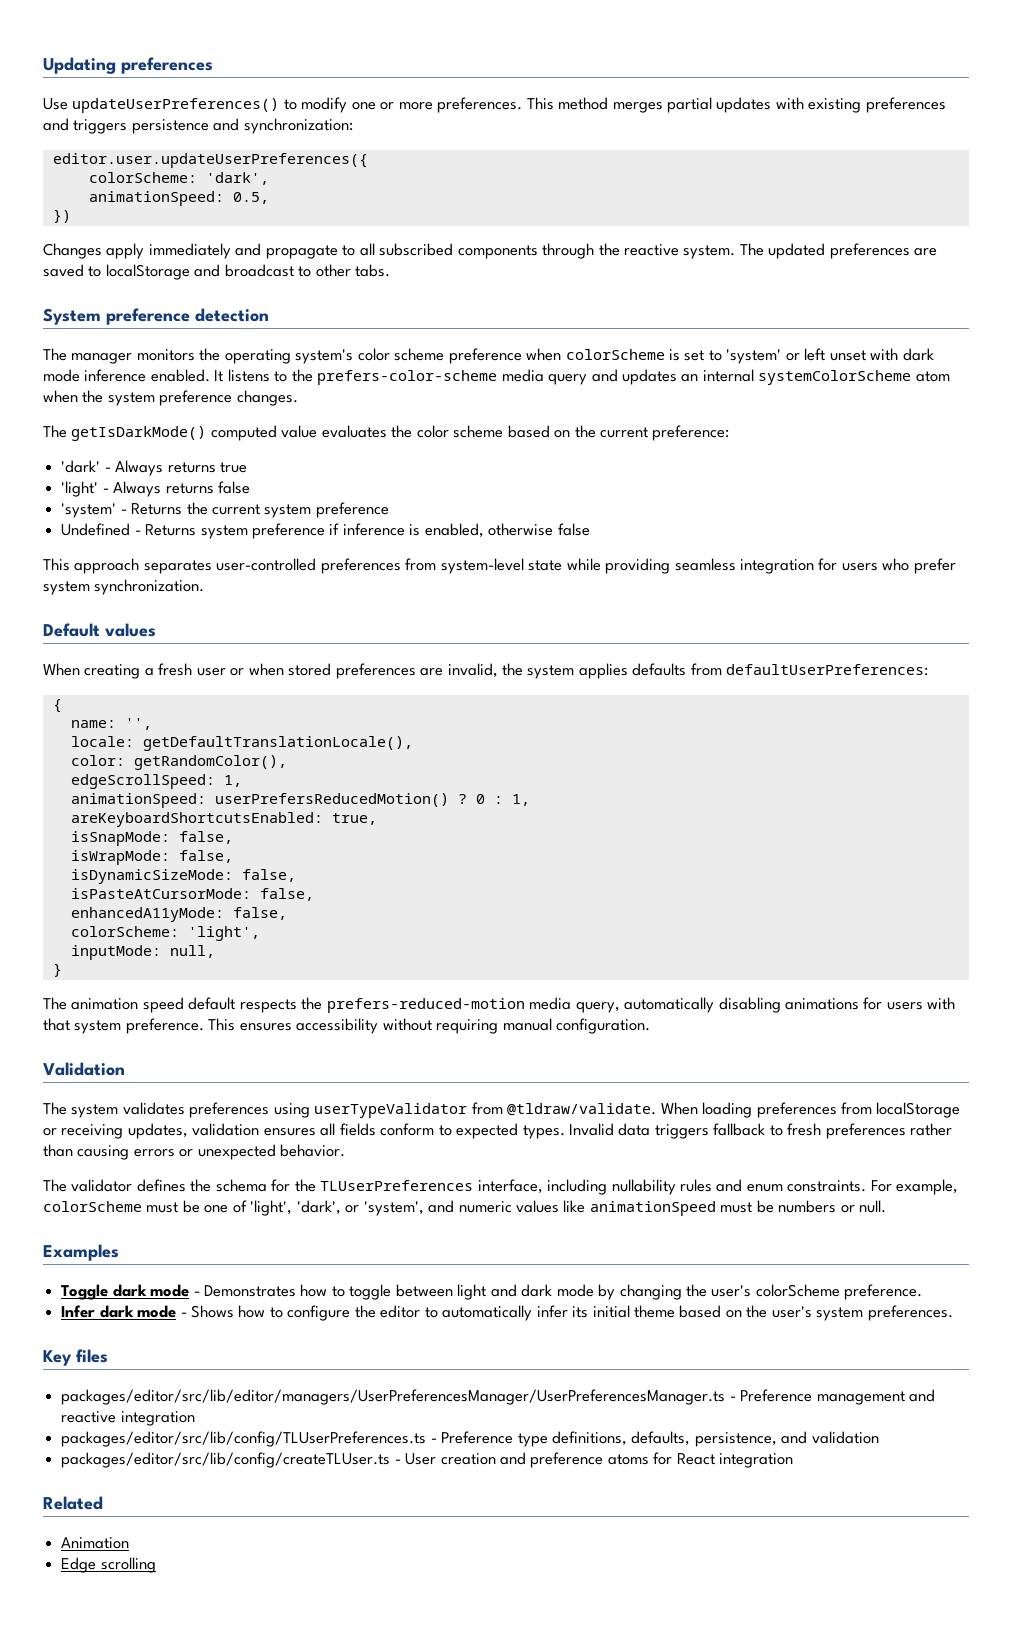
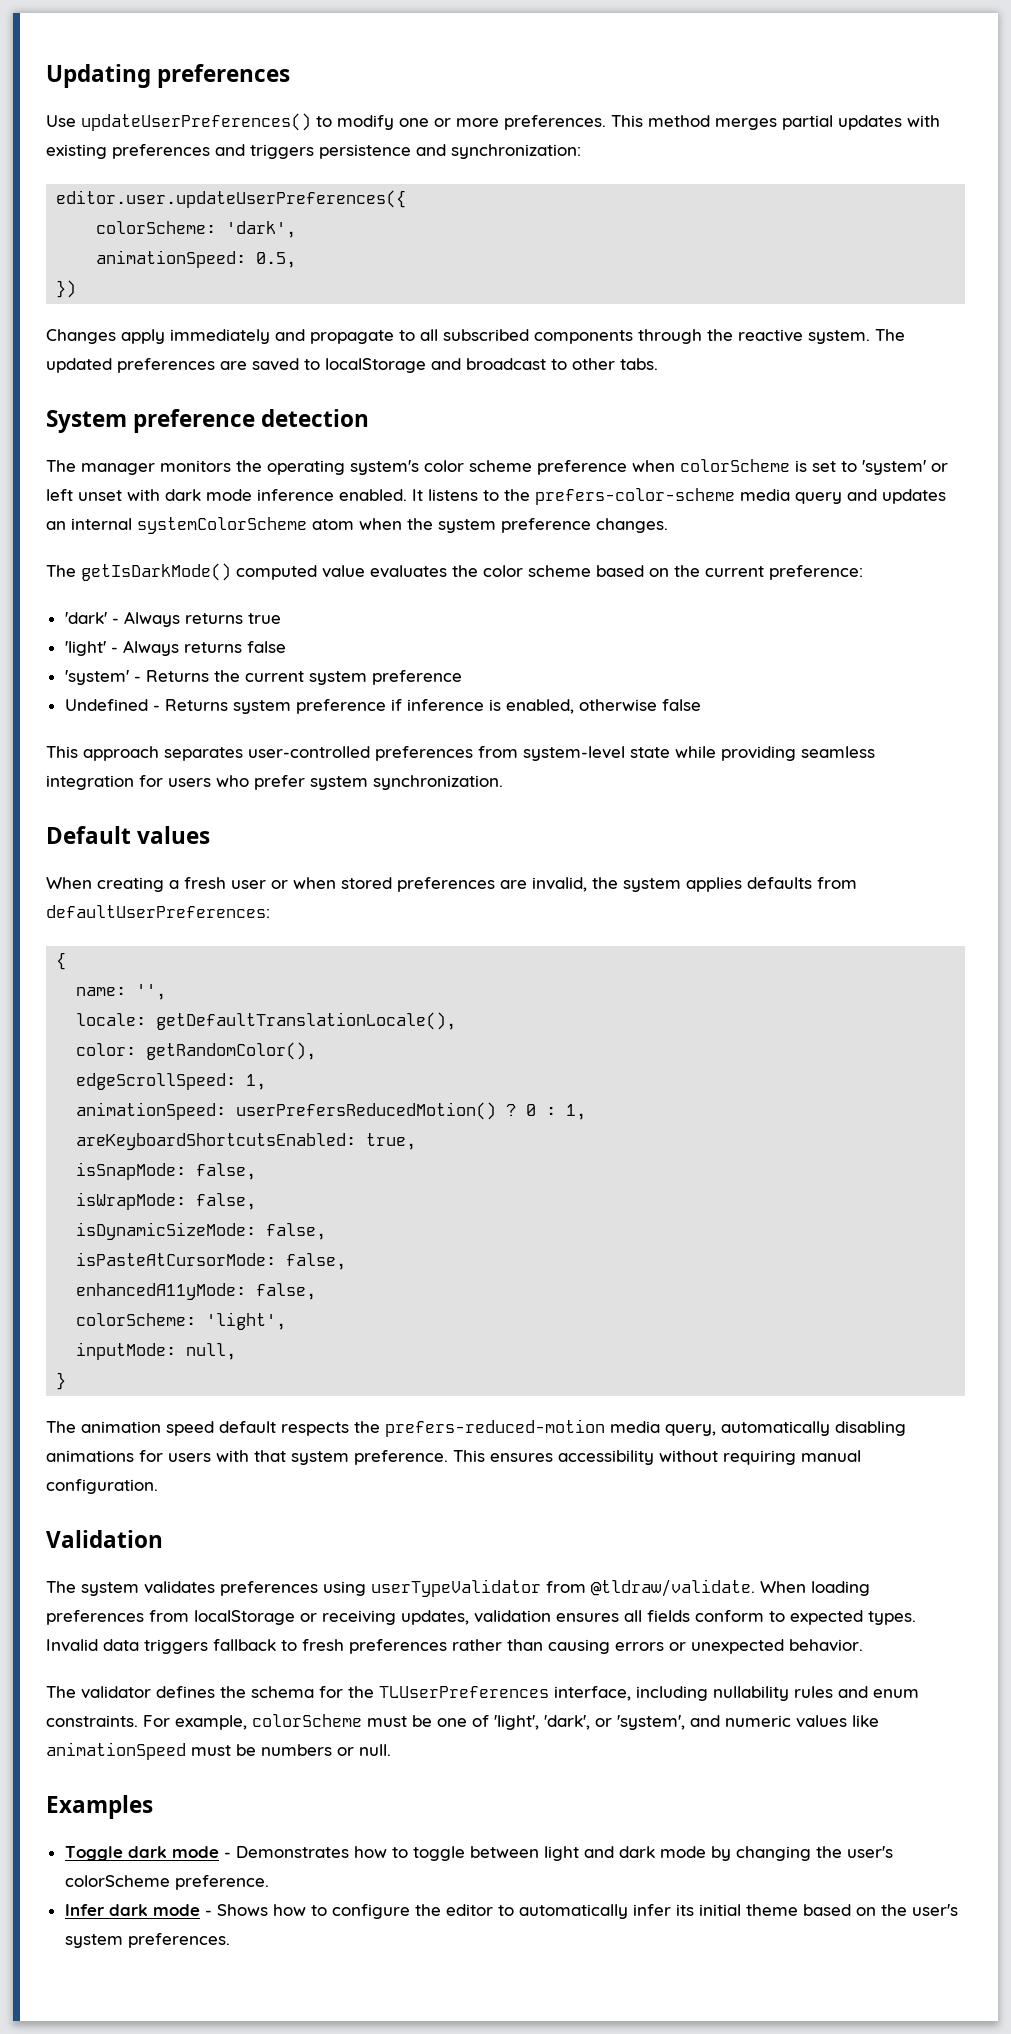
[43,1349,108,1366] [61,1389,935,1405] [61,1411,195,1426] [61,1431,879,1447] [61,1452,794,1468] [43,1496,103,1510] [61,1537,130,1549] [61,1557,156,1573] // Key files // packages/editor/src/lib/editor/managers/UserPreferencesManager/UserPreferencesManager.ts - Preference management and reactive integration // packages/editor/src/lib/config/TLUserPreferences.ts - Preference type definitions, defaults, persistence, and validation // packages/editor/src/lib/config/createTLUser.ts - User creation and preference atoms for React integration // Related // Animation // Edge scrolling -> (230, 1940) none

